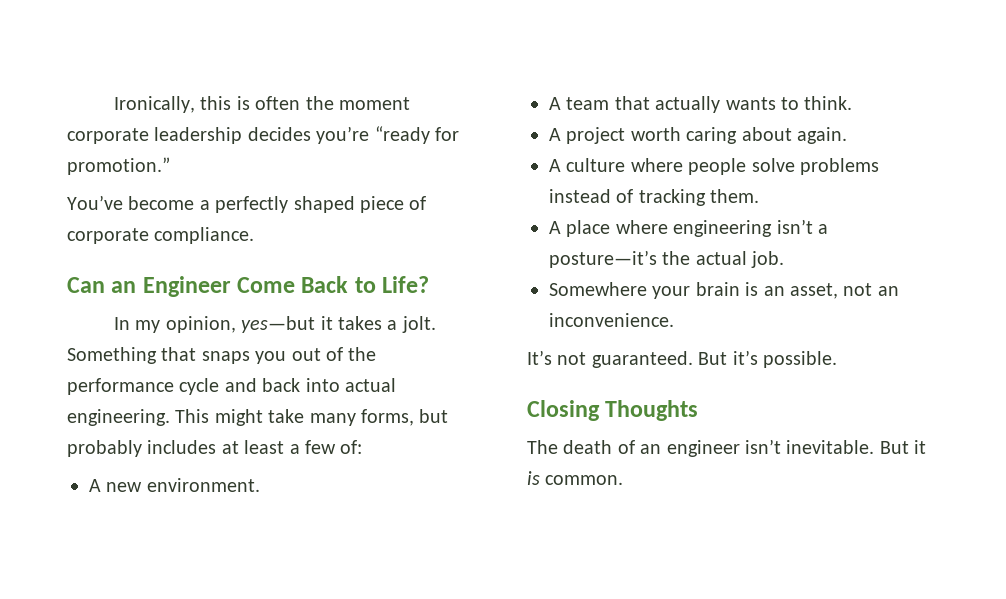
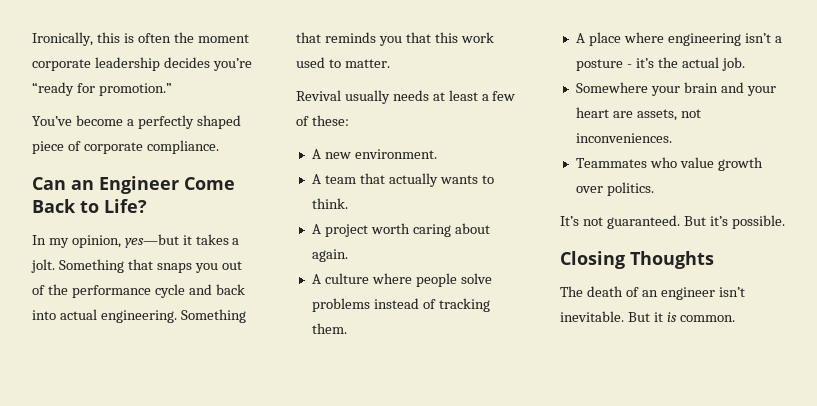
[175,409,449,426] [67,440,217,457] This might take many forms, but probably includes -> [180,309,246,323] [296,32,494,46] [296,57,390,68] [296,90,429,104] Something that reminds you that this work used to matter. // Revival usually needs
[340,440,363,454] of: -> [296,115,349,126] of these:
[549,250,657,268] posture—it’s -> [575,58,654,71] posture - it’s
[745,282,899,299] [549,313,674,327] is an asset, not an inconvenience. -> [720,82,776,96] [575,107,701,121] [575,133,672,143] [575,157,763,171] [575,182,654,196] and your heart are assets, not inconveniences. // Teammates who value growth over politics.

